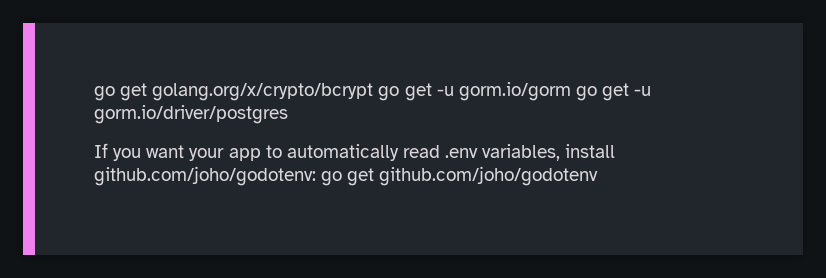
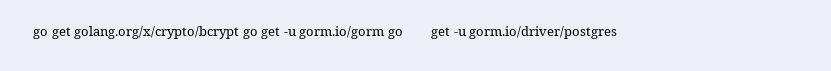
[94,143,616,161] [94,166,599,186] // If you want your app to automatically read .env variables, install github.com/joho/godotenv: go get github.com/joho/godotenv -> (618, 32) none

